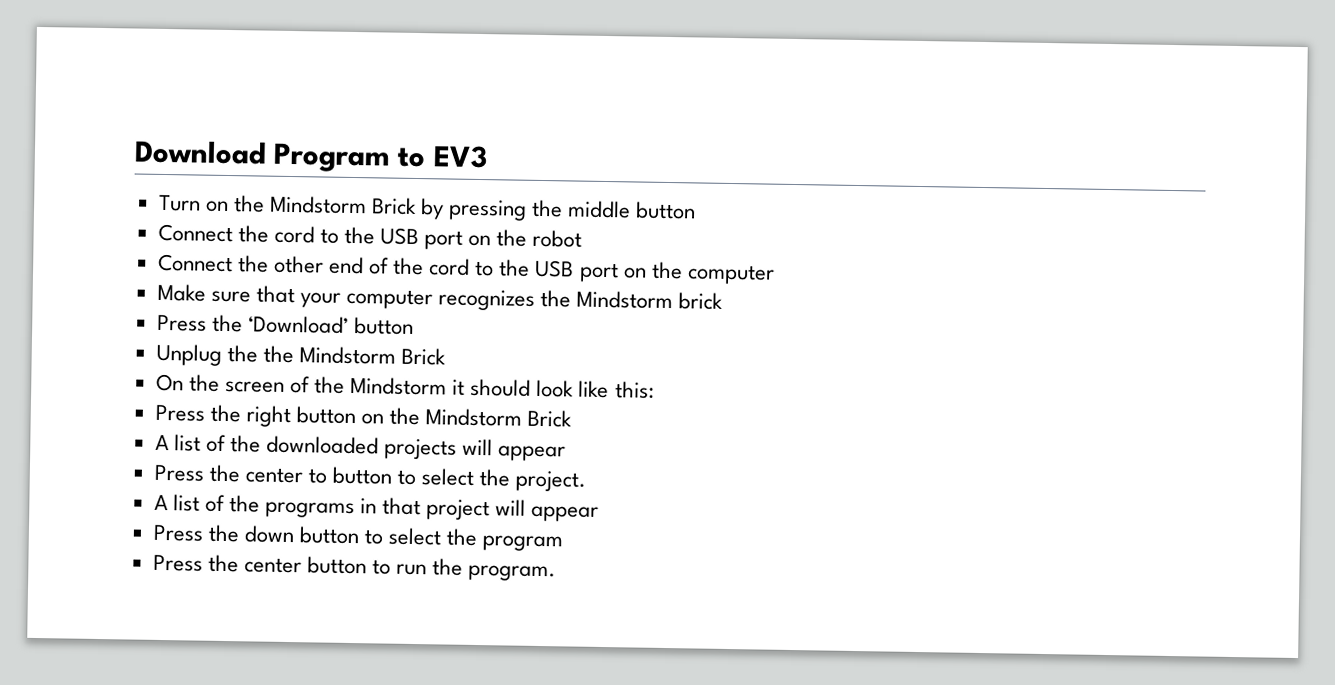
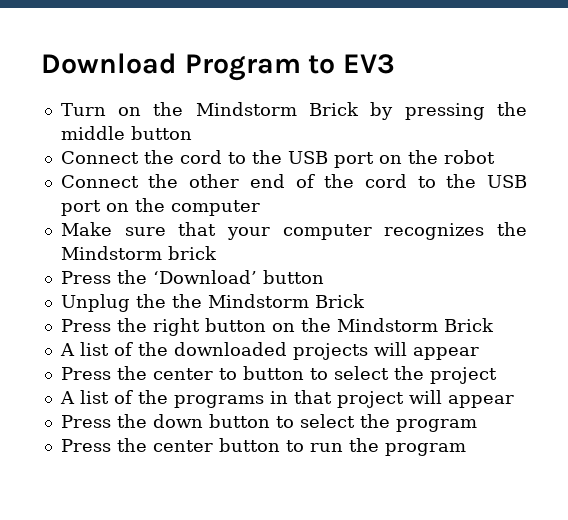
[155,373,655,399] // On the screen of the Mindstorm it should look like this: -> (365, 301) none
[515,470,587,492] project. -> [429,367,497,384] project
[468,564,557,582] program. -> [384,443,466,456] program

